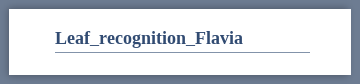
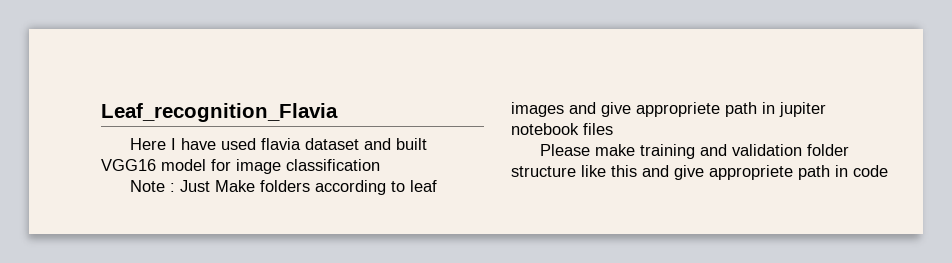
(243, 39) none -> [129,138,427,150] [101,159,380,174] [129,180,437,195] [511,102,826,117] [511,123,613,135] [539,144,849,159] [511,165,888,180] // Here I have used flavia dataset and built VGG16 model for image classification // Note : Just Make folders according to leaf images and give appropriete path in jupiter notebook files // Please make training and validation folder structure like this and give appropriete path in code

